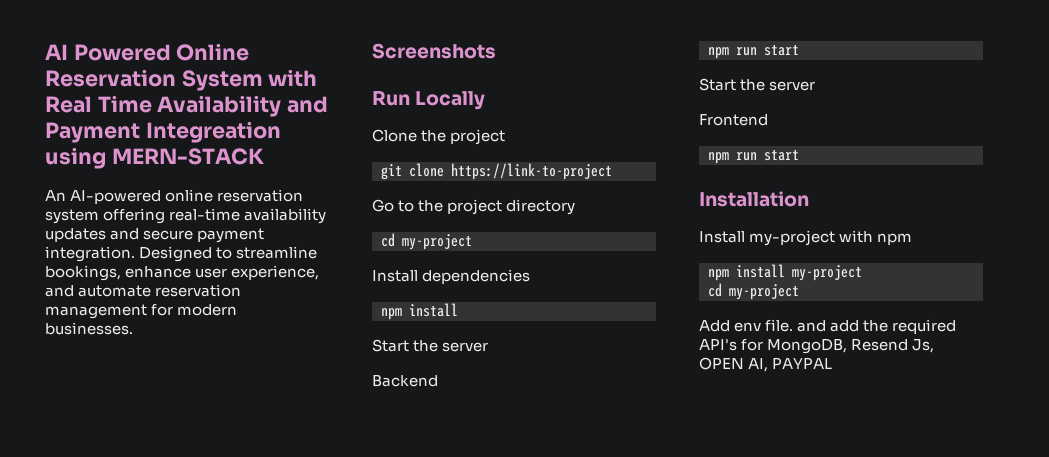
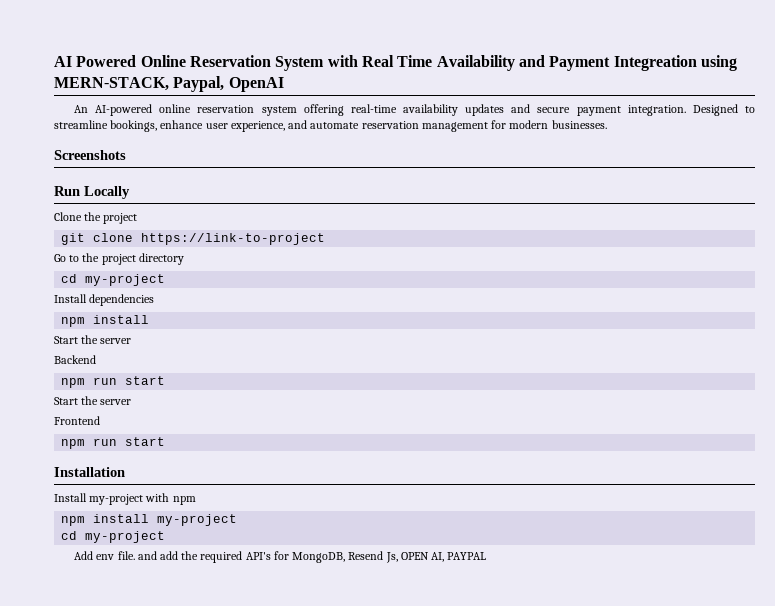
[111,148,264,165] MERN-STACK -> [54,76,284,92] MERN-STACK, Paypal, OpenAI

